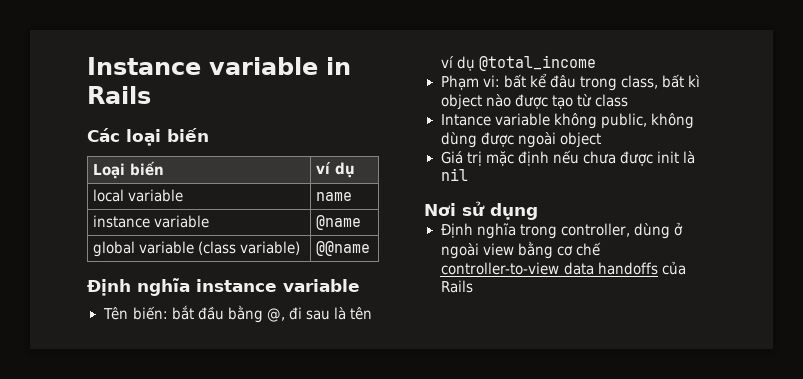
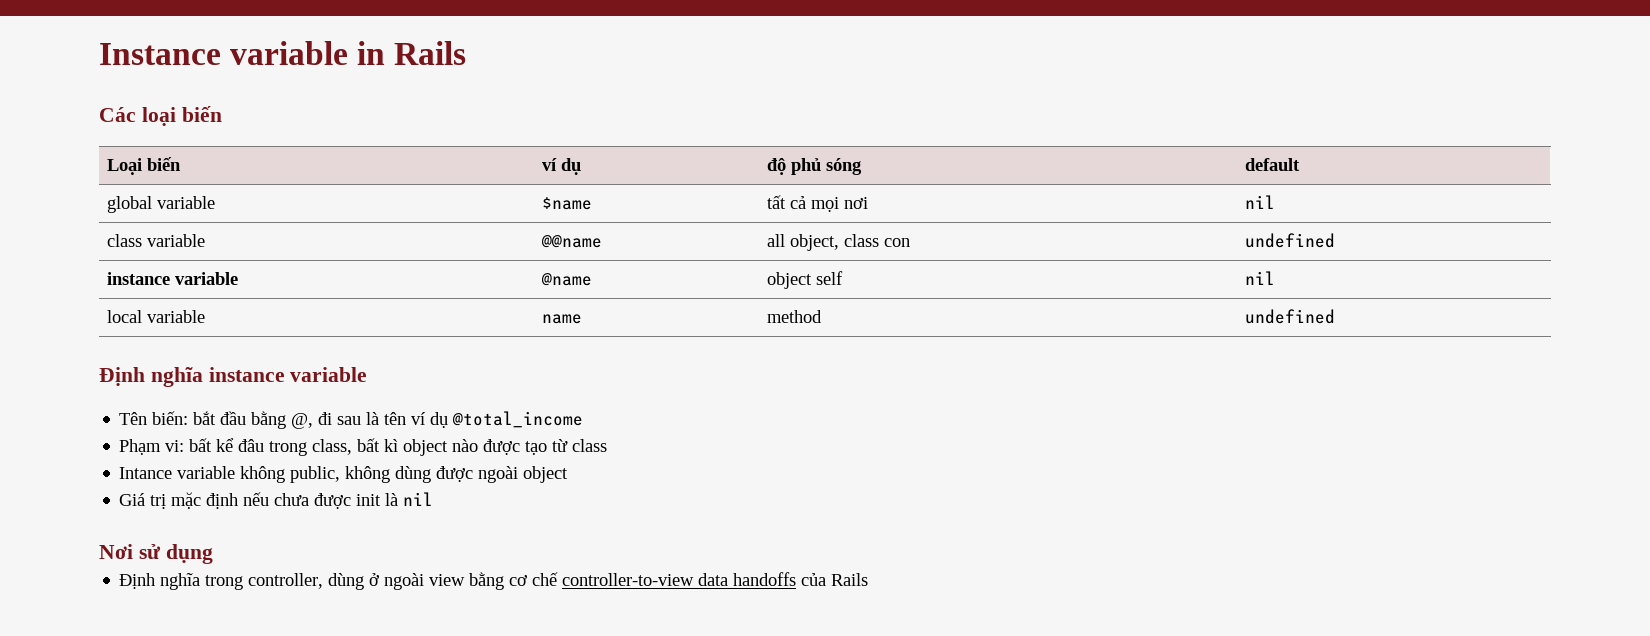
[93,189,184,202] [316,192,353,201] [93,215,210,228] [316,215,362,230] [93,241,301,257] [316,241,371,256] // local variable | name // instance variable | @name // global variable (class variable) | @@name -> [767,158,863,175] [1245,158,1301,171] [107,196,216,213] [542,197,593,210] [767,195,869,212] [1245,195,1276,209] [107,234,206,247] [541,235,603,248] [767,234,911,251] [1245,233,1336,248] [107,272,239,285] [541,273,593,286] [767,271,844,289] [1245,271,1276,285] [107,310,206,323] [542,314,583,324] [767,310,823,323] [1245,309,1336,324] | độ phủ sóng | default // global variable | $name | tất cả mọi nơi | nil // class variable | @@name | all object, class con | undefined // instance variable | @name | object self | nil // local variable | name | method | undefined

